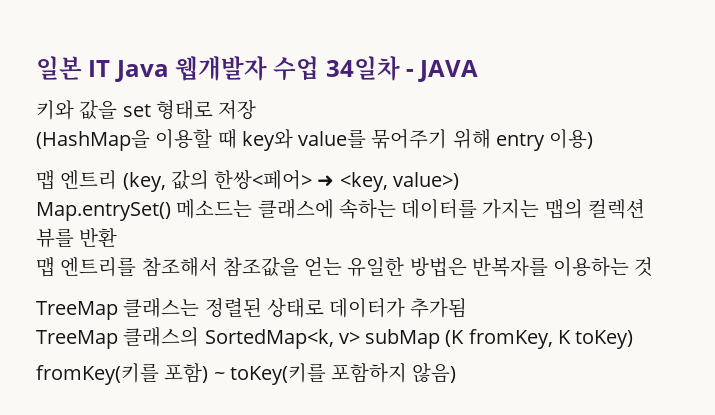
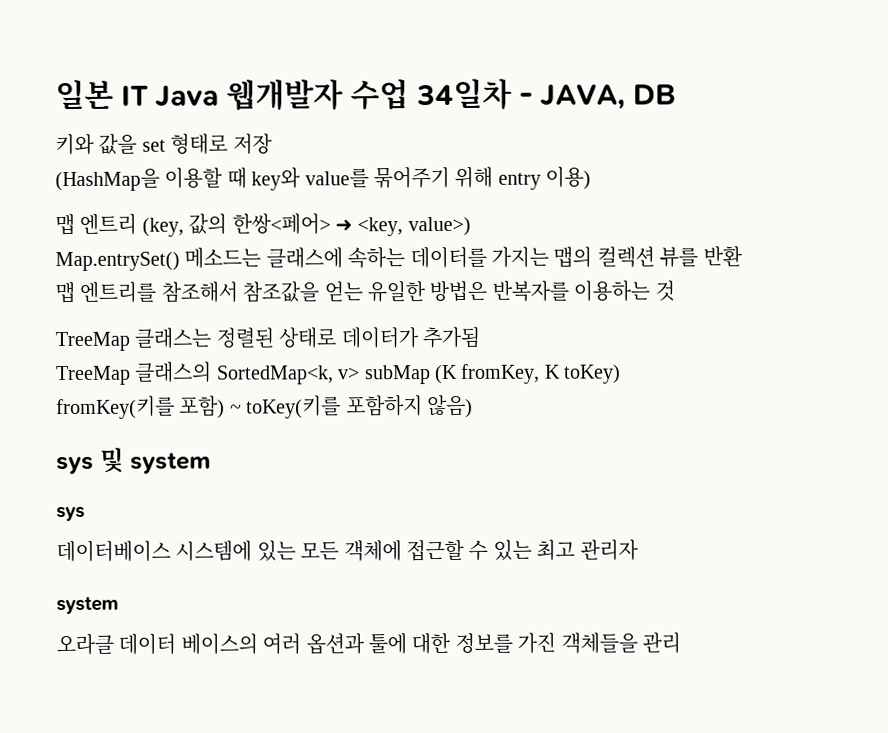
[418,60,479,82] JAVA -> [539,84,676,110] JAVA, DB
(457, 373) none -> [56,447,211,475] [56,506,85,522] [56,539,639,563] [56,596,119,615] [56,632,681,656] // sys 및 system // sys // 데이터베이스 시스템에 있는 모든 객체에 접근할 수 있는 최고 관리자 // system // 오라클 데이터 베이스의 여러 옵션과 툴에 대한 정보를 가진 객체들을 관리

